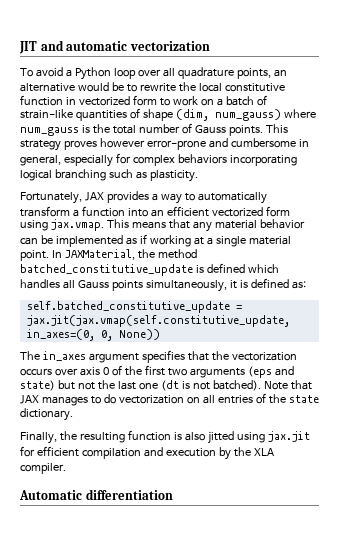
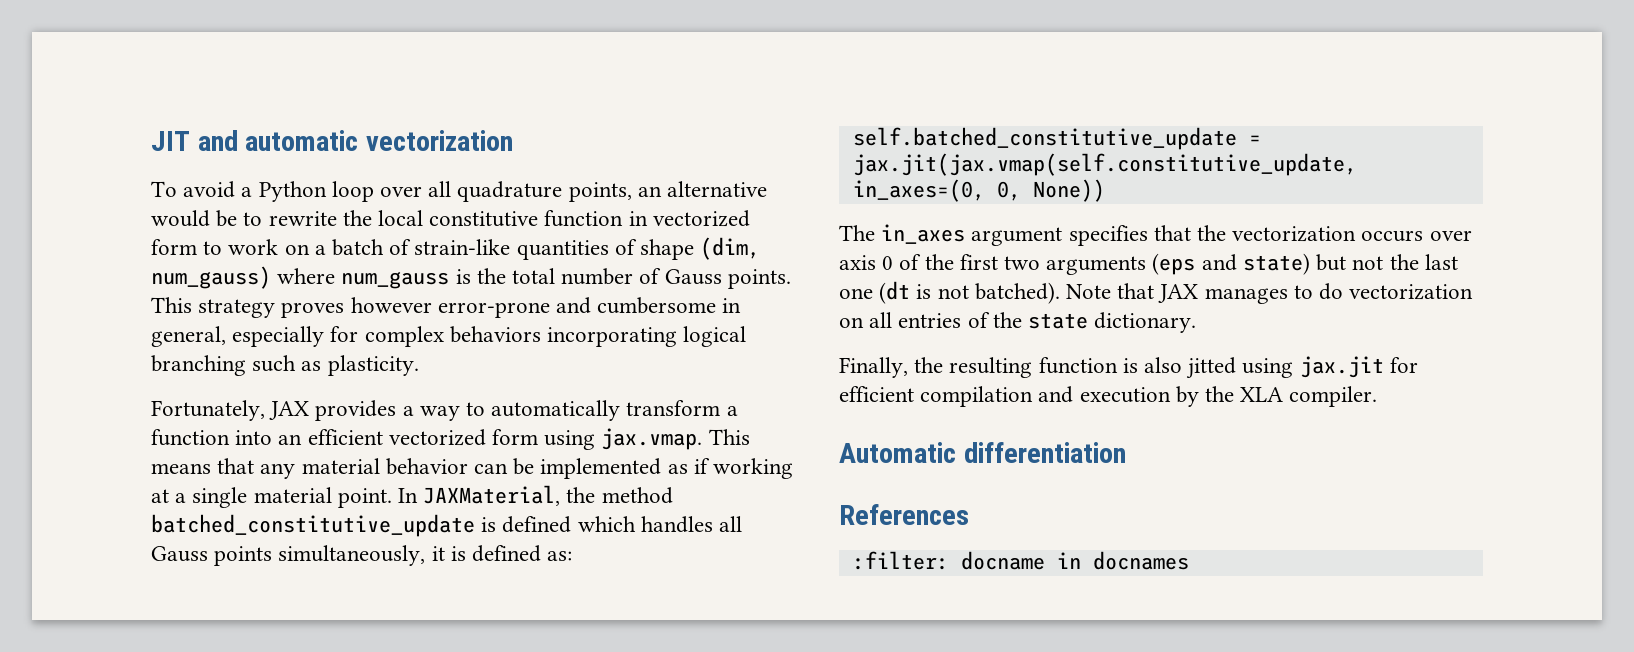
(173, 494) none -> [839,504,969,525] [852,551,1189,570] // References // :filter: docname in docnames

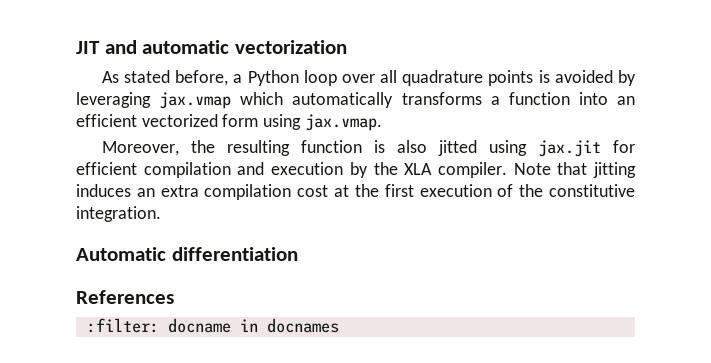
[151,181,236,198] To avoid -> [101,70,229,86] As stated before,
[568,181,768,202] [151,210,750,227] [151,237,761,260] [151,266,791,289] [151,297,742,318] [151,326,747,347] [151,355,419,376] [151,400,721,421] points, an alternative would be to rewrite the local constitutive function in vectorized form to work on a batch of strain-like quantities of shape (dim, num_gauss) where num_gauss is the total number of Gauss points. This strategy proves however error-prone and cumbersome in general, especially for complex behaviors incorporating logical branching such as plasticity. // Fortunately, JAX provides a way to automatically transform -> [488,70,636,86] [76,92,482,109] points is avoided by leveraging jax.vmap which automatically transforms
[708,429,750,445] [151,458,794,479] [151,485,673,508] [151,514,743,537] [151,545,573,566] [852,127,1261,150] [852,153,1357,176] [852,179,1105,202] [839,224,1472,246] [839,253,1458,275] [839,281,1474,304] [839,312,1197,333] [839,357,908,378] This means that any material behavior can be implemented as if working at a single material point. In JAXMaterial, the method batched_constitutive_update is defined which handles all Gauss points simultaneously, it is defined as: // self.batched_constitutive_update = jax.jit(jax.vmap(self.constitutive_update, in_axes=(0, 0, None)) // The in_axes argument specifies that the vectorization occurs over axis 0 of the first two arguments (eps and state) but not the last one (dt is not batched). Note that JAX manages to do vectorization on all entries of the state dictionary. // Finally, -> [101,141,179,156] // Moreover,
(1378, 396) none -> [513,162,636,178] [76,184,635,200] [76,206,161,222] Note that jitting induces an extra compilation cost at the first execution of the constitutive integration.

